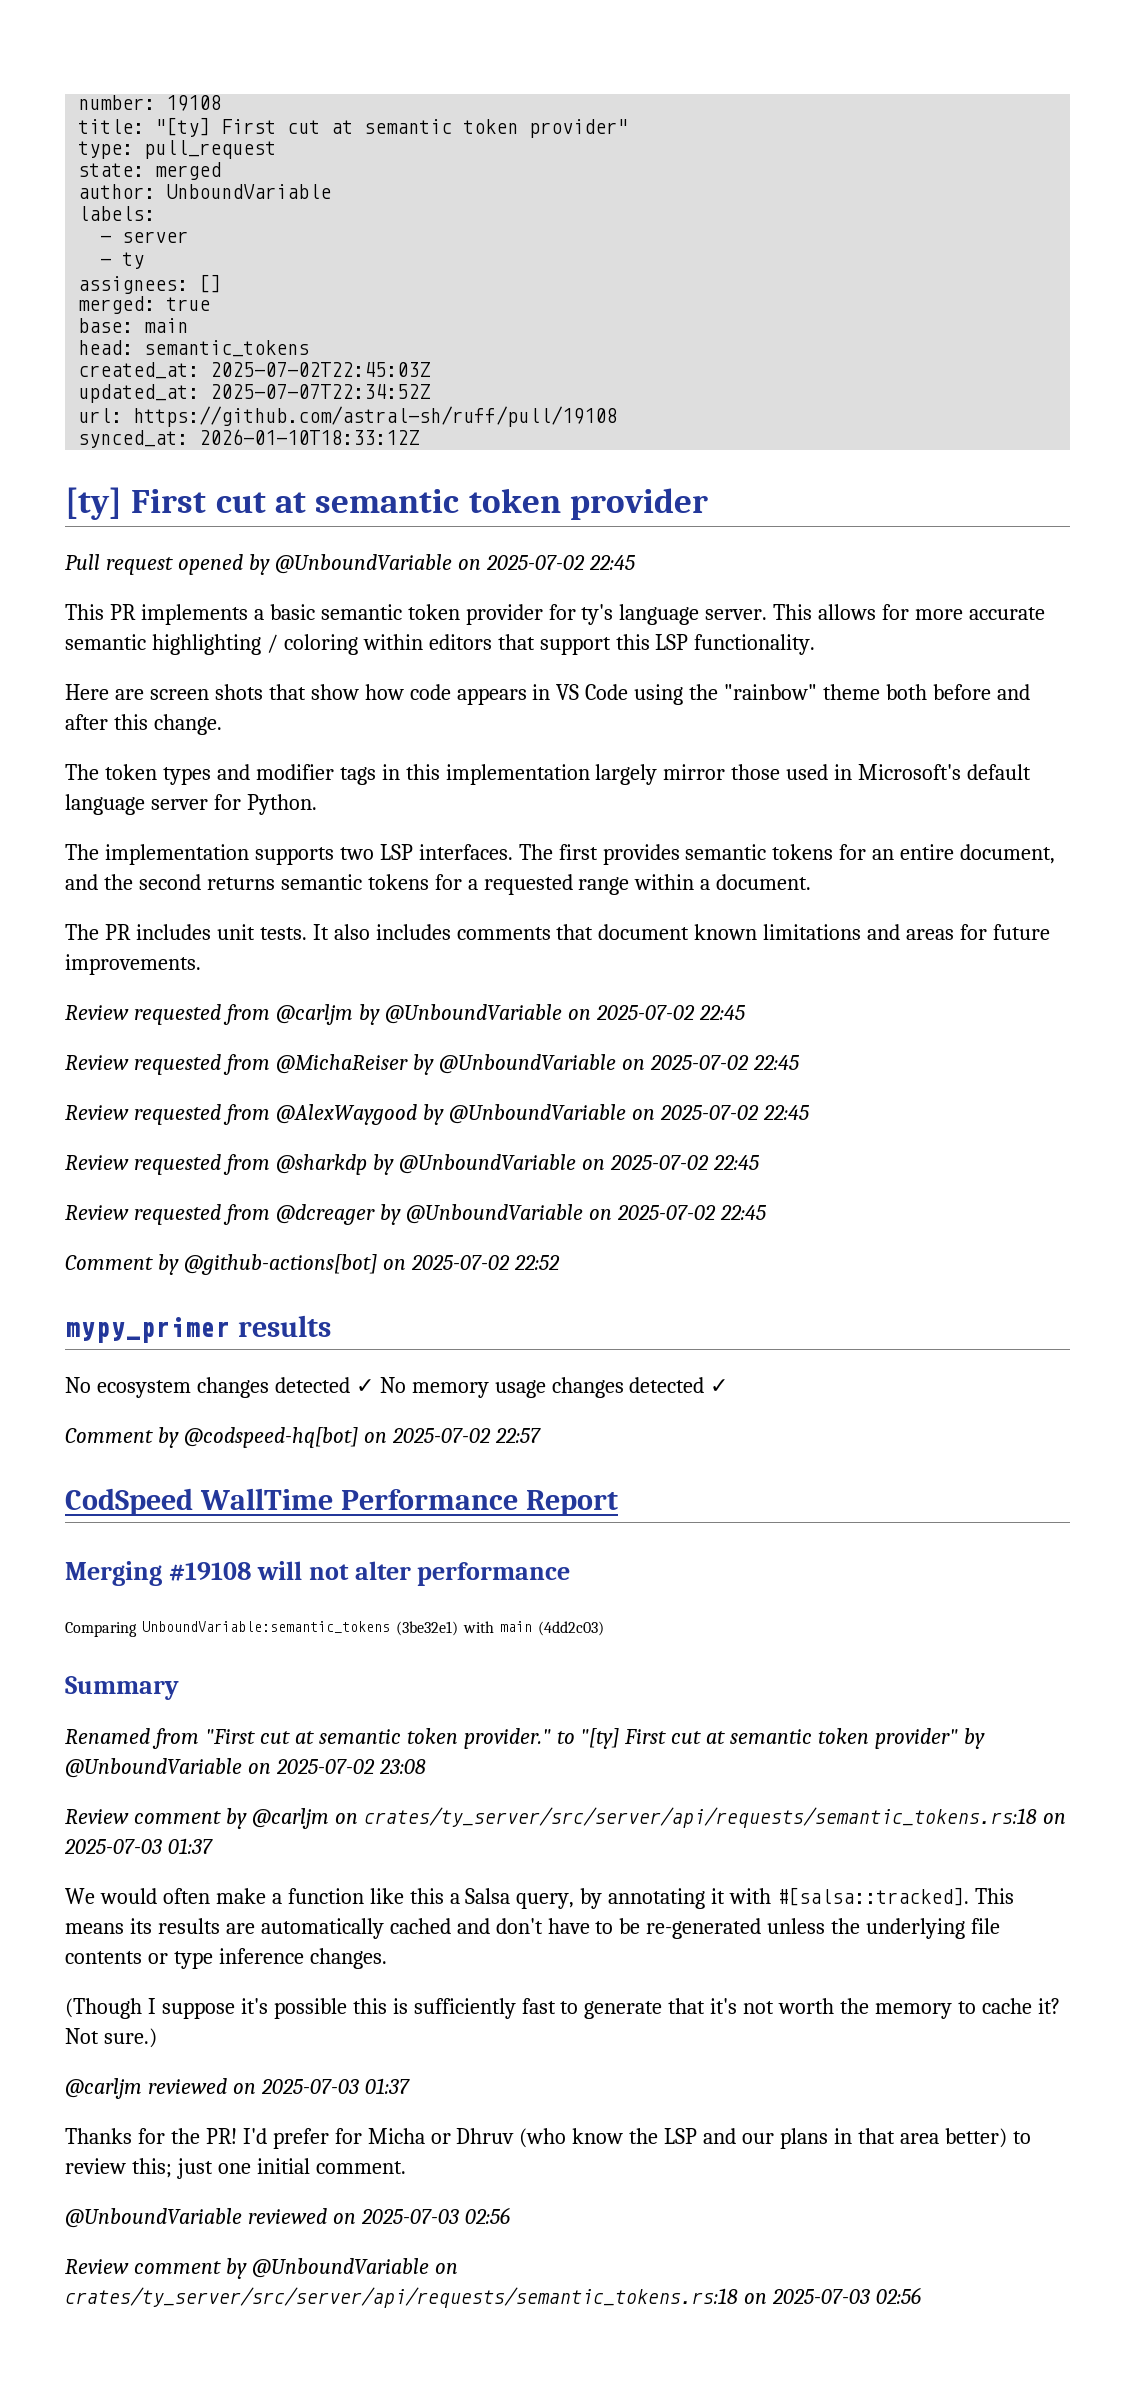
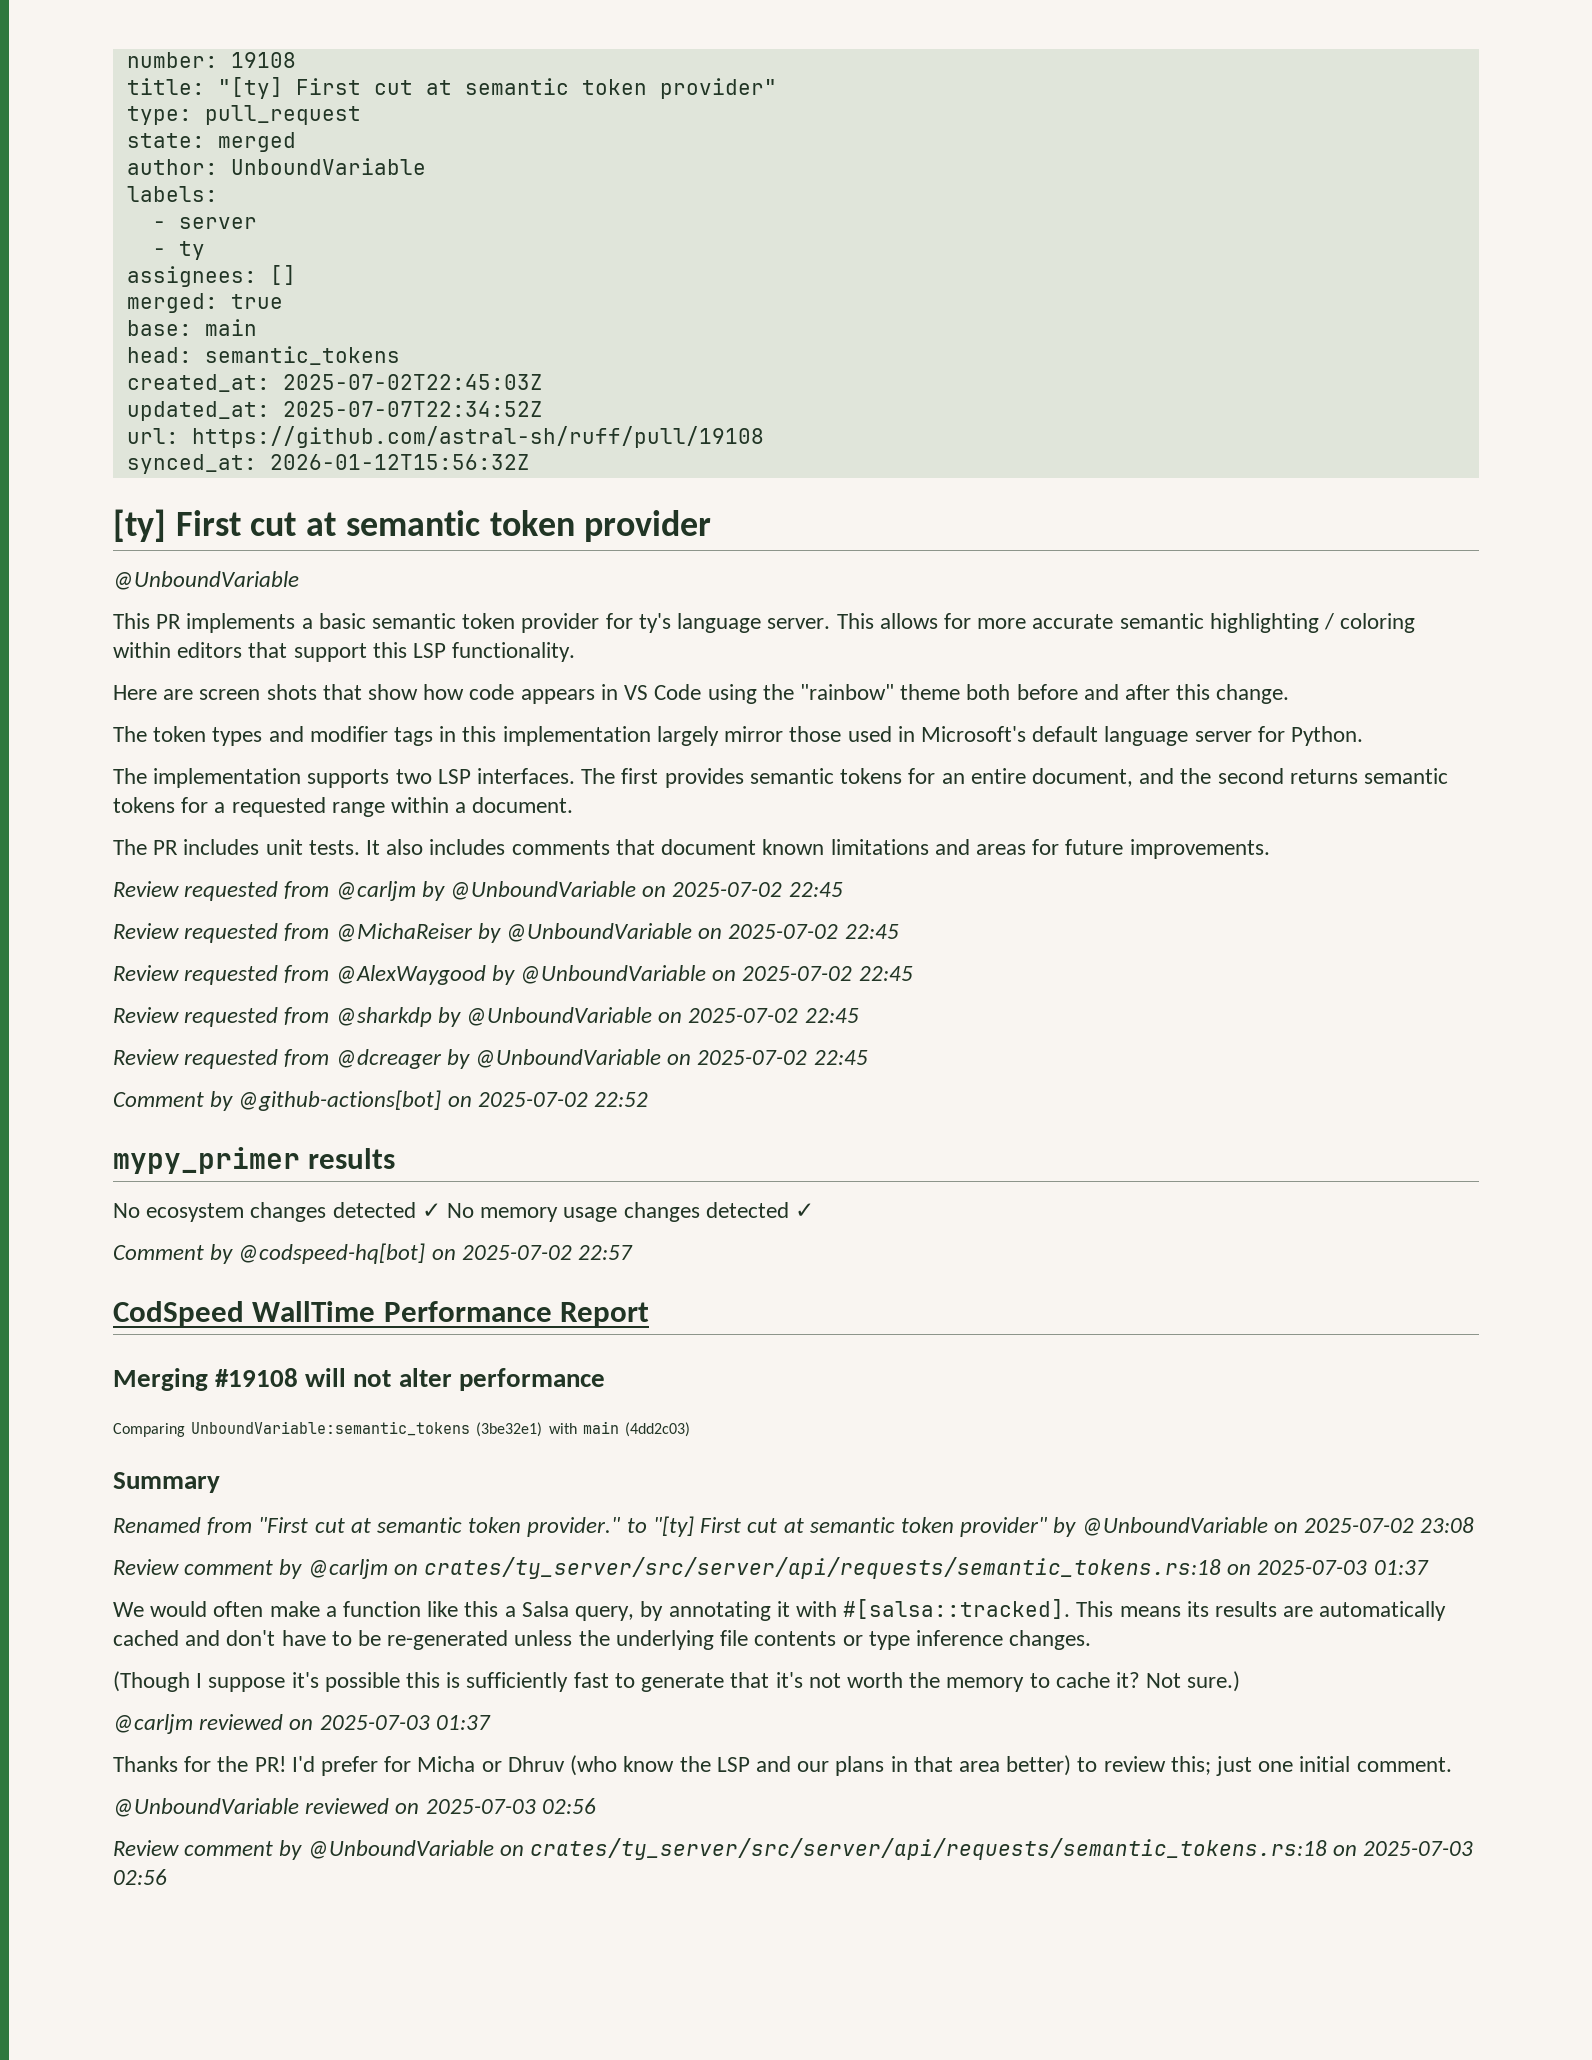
[199,429,420,445] 2026-01-10T18:33:12Z -> [269,454,530,470] 2026-01-12T15:56:32Z
[65,554,636,575] Pull request opened by @UnboundVariable on 2025-07-02 22:45 -> [113,571,299,590] @UnboundVariable

